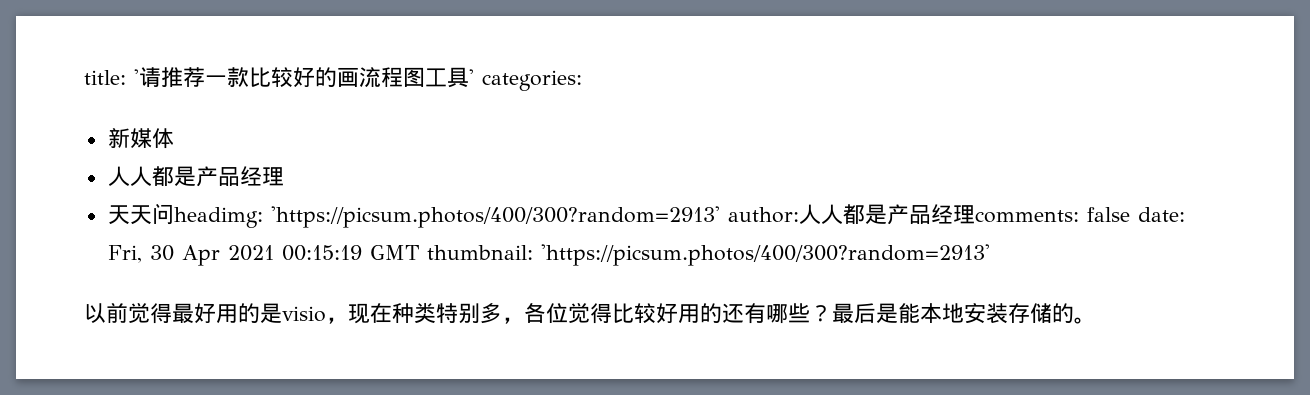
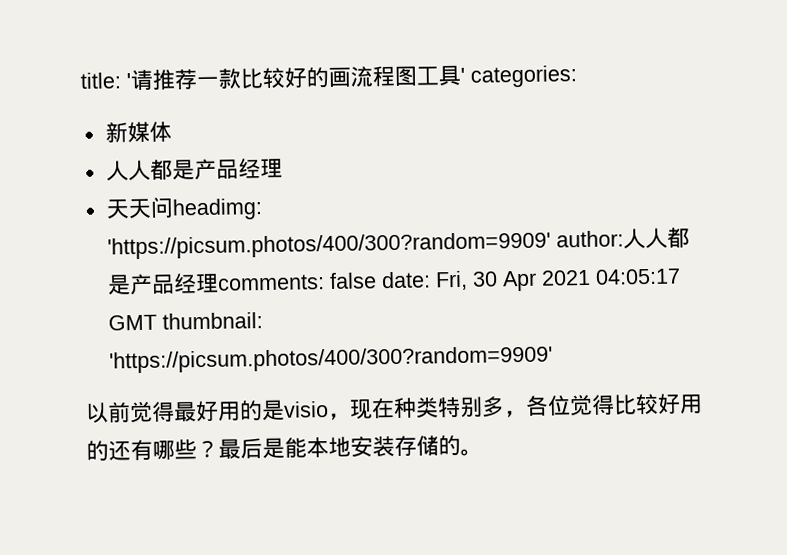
[270,206,720,228] 'https://picsum.photos/400/300?random=2913' -> [106,231,551,260] 'https://picsum.photos/400/300?random=9909'
[281,245,362,261] 00:15:19 -> [594,268,681,285] 04:05:17
[540,244,990,266] 'https://picsum.photos/400/300?random=2913' -> [108,345,553,374] 'https://picsum.photos/400/300?random=9909'

